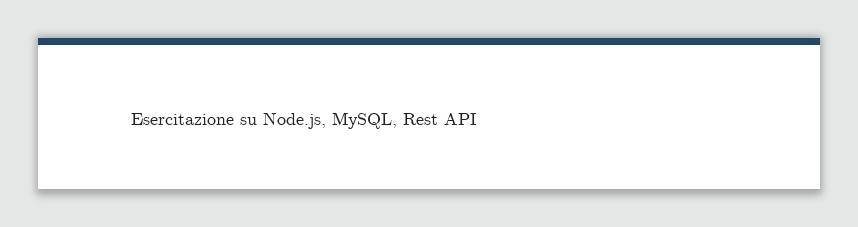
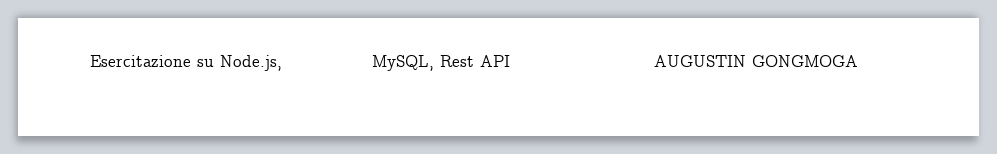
(477, 119) none -> [654,55,858,67] // AUGUSTIN GONGMOGA

